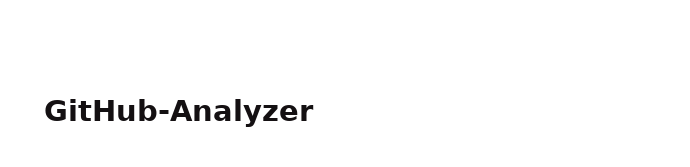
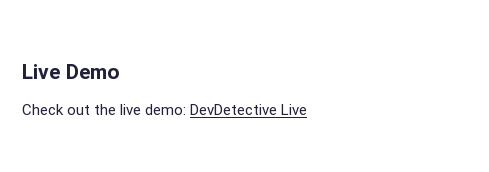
[44,99,314,127] GitHub-Analyzer -> [22,64,120,79] [22,104,308,115] Live Demo // Check out the live demo: DevDetective Live

